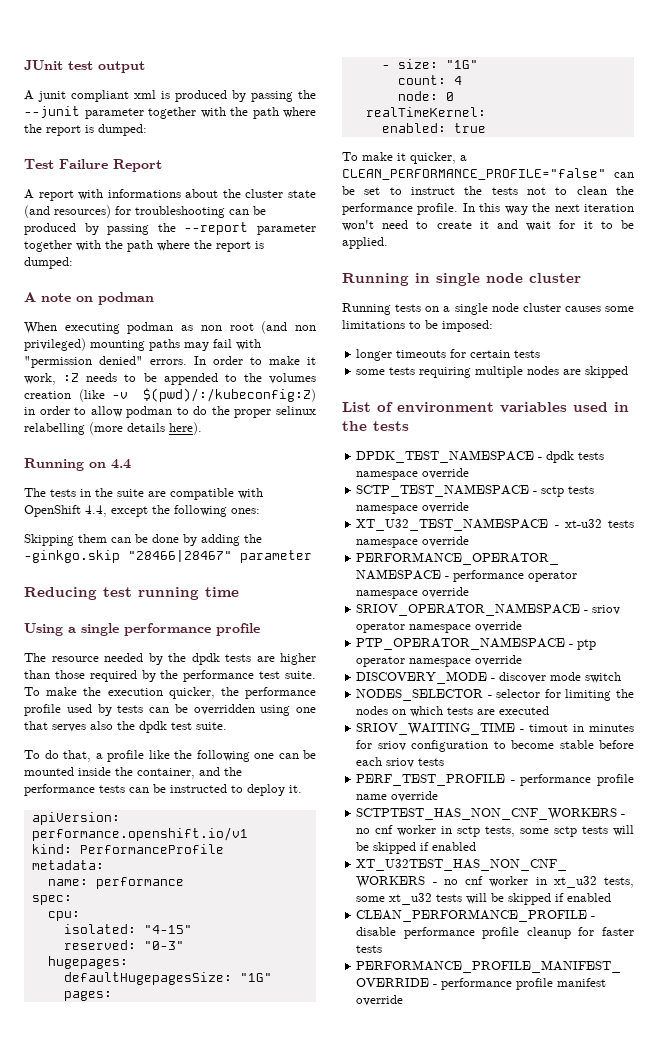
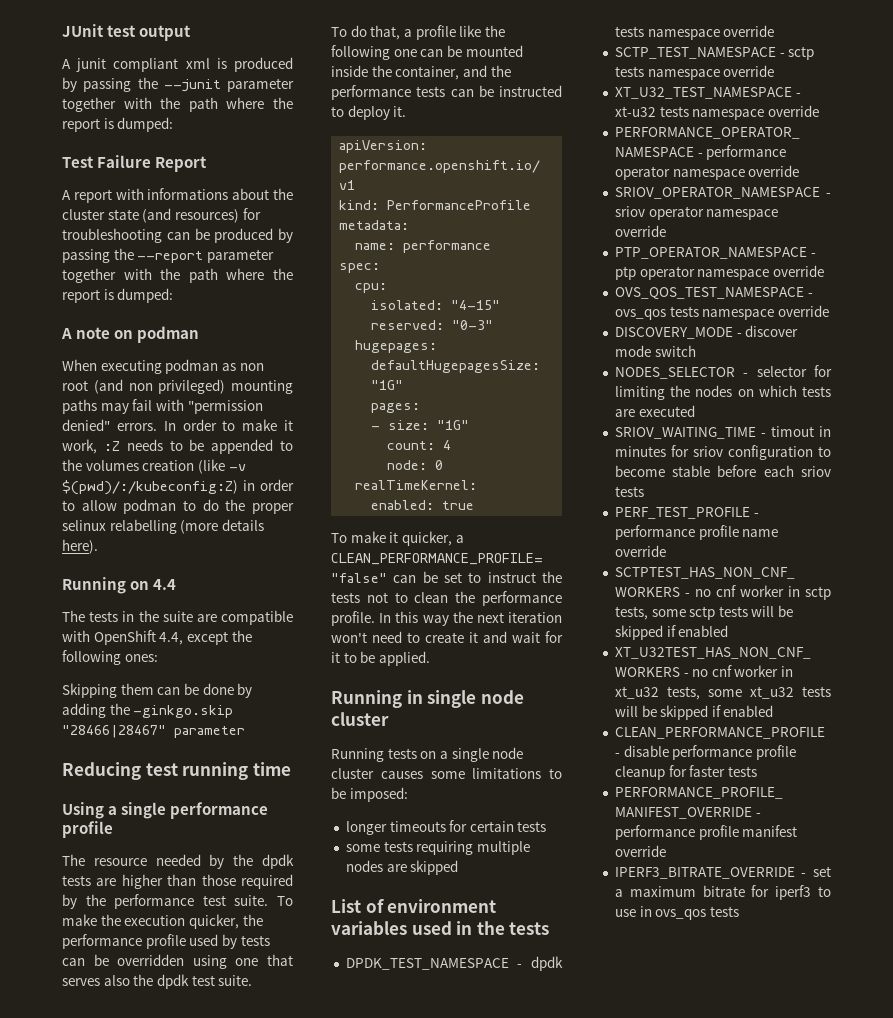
(523, 660) none -> [614,287,813,300] [614,305,829,320] // OVS_QOS_TEST_NAMESPACE - ovs_qos tests namespace override
(404, 1000) none -> [614,866,831,879] [614,885,831,900] [614,906,739,920] // IPERF3_BITRATE_OVERRIDE - set a maximum bitrate for iperf3 to use in ovs_qos tests

